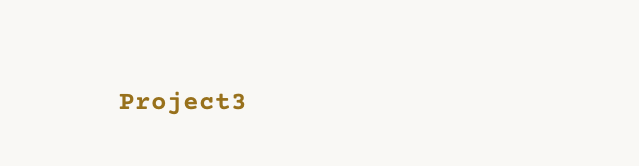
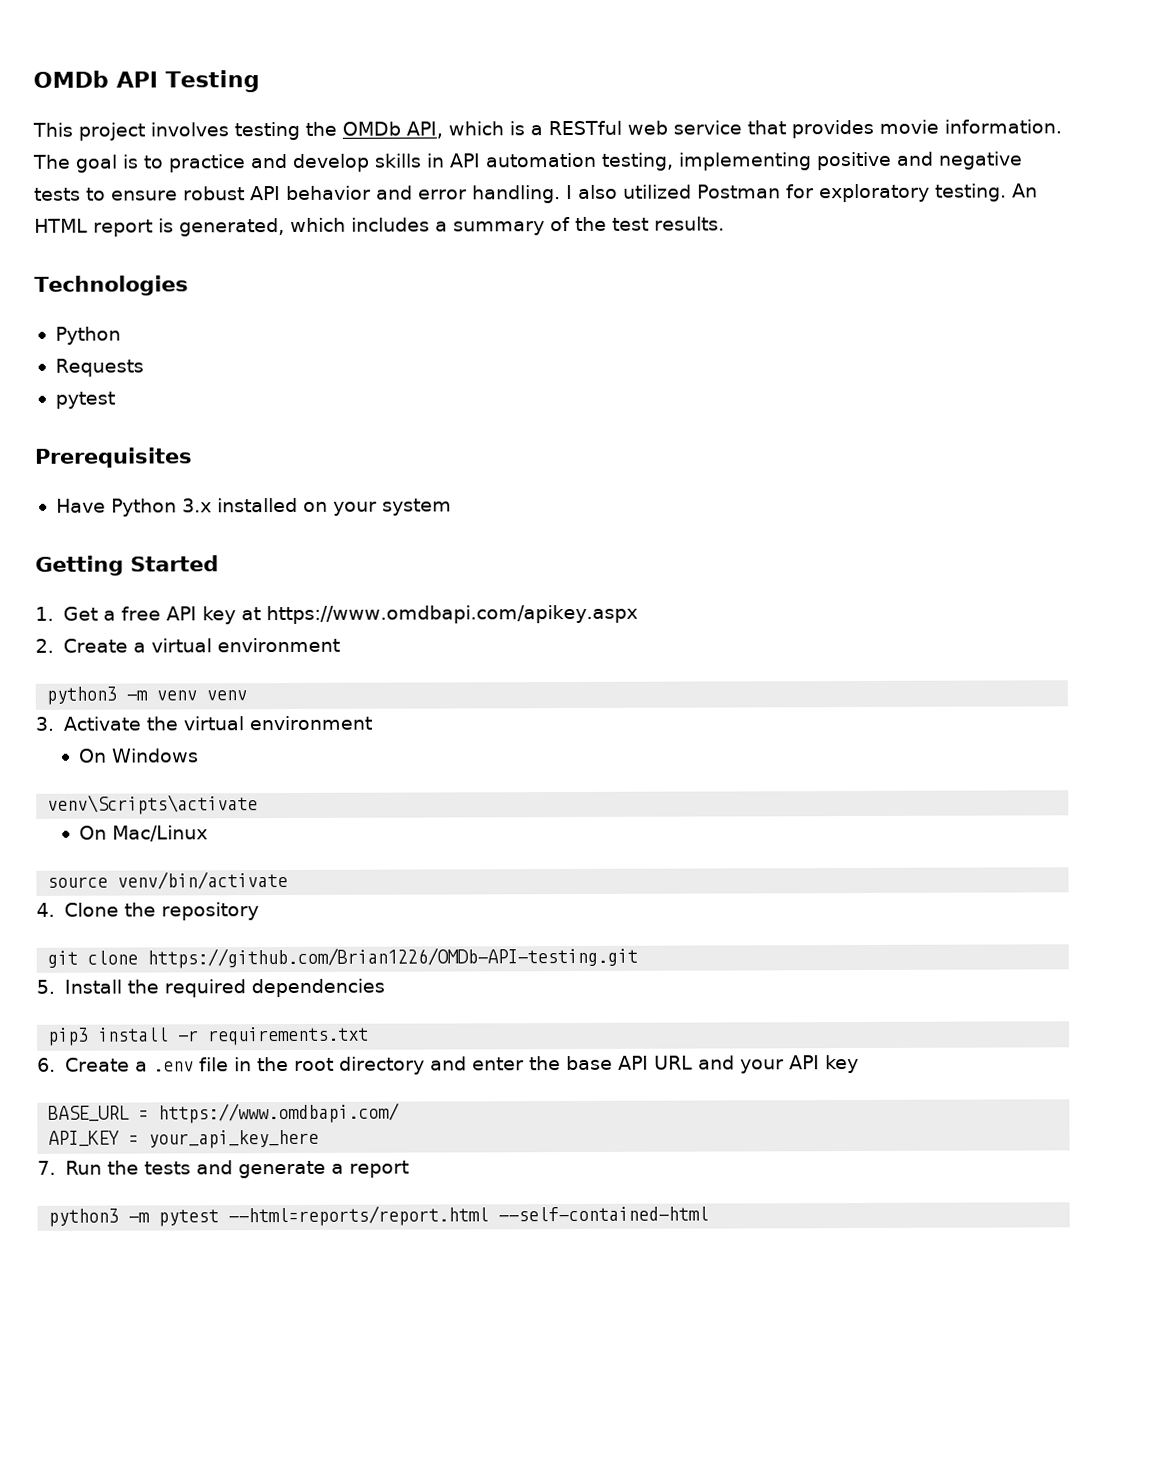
[119,91,247,115] Project3 -> [33,70,260,93] [32,119,1062,141] [32,151,1023,173] [34,183,1038,204] [34,216,725,237] [34,275,189,296] [54,326,121,345] [54,358,144,377] [54,391,115,409] [34,447,193,468] [55,497,452,517] [35,555,219,576] [35,604,639,625] [35,637,340,653] [46,686,248,705] [35,715,372,731] [78,748,199,763] [47,794,259,815] [78,825,208,842] [47,870,289,890] [36,902,259,921] [47,946,639,969] [36,978,385,998] [47,1026,370,1046] [37,1055,860,1075] [48,1102,401,1124] [48,1129,320,1149] [37,1160,410,1179] [48,1205,710,1227] OMDb API Testing // This project involves testing the OMDb API, which is a RESTful web service that provides movie information. The goal is to practice and develop skills in API automation testing, implementing positive and negative tests to ensure robust API behavior and error handling. I also utilized Postman for exploratory testing. An HTML report is generated, which includes a summary of the test results. // Technologies // Python // Requests // pytest // Prerequisites // Have Python 3.x installed on your system // Getting Started // 1. Get a free API key at https://www.omdbapi.com/apikey.aspx // 2. Create a virtual environment // python3 -m venv venv // 3. Activate the virtual environment // On Windows // venv\Scripts\activate // On Mac/Linux // source venv/bin/activate // 4. Clone the repository // git clone https://github.com/Brian1226/OMDb-API-testing.git // 5. Install the required dependencies // pip3 install -r requirements.txt // 6. Create a .env file in the root directory and enter the base API URL and your API key // BASE_URL = https://www.omdbapi.com/ // API_KEY = your_api_key_here // 7. Run the tests and generate a report // python3 -m pytest --html=reports/report.html --self-contained-html

